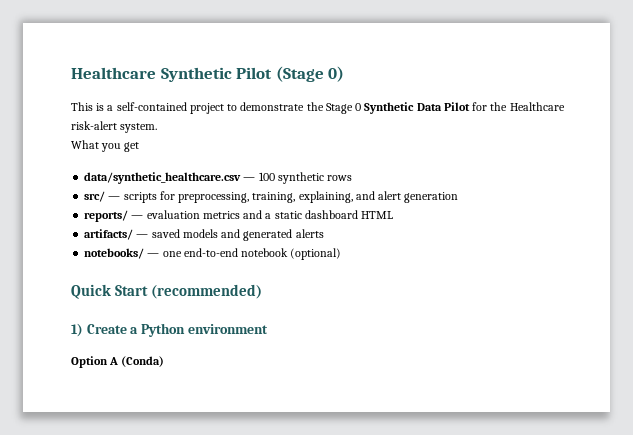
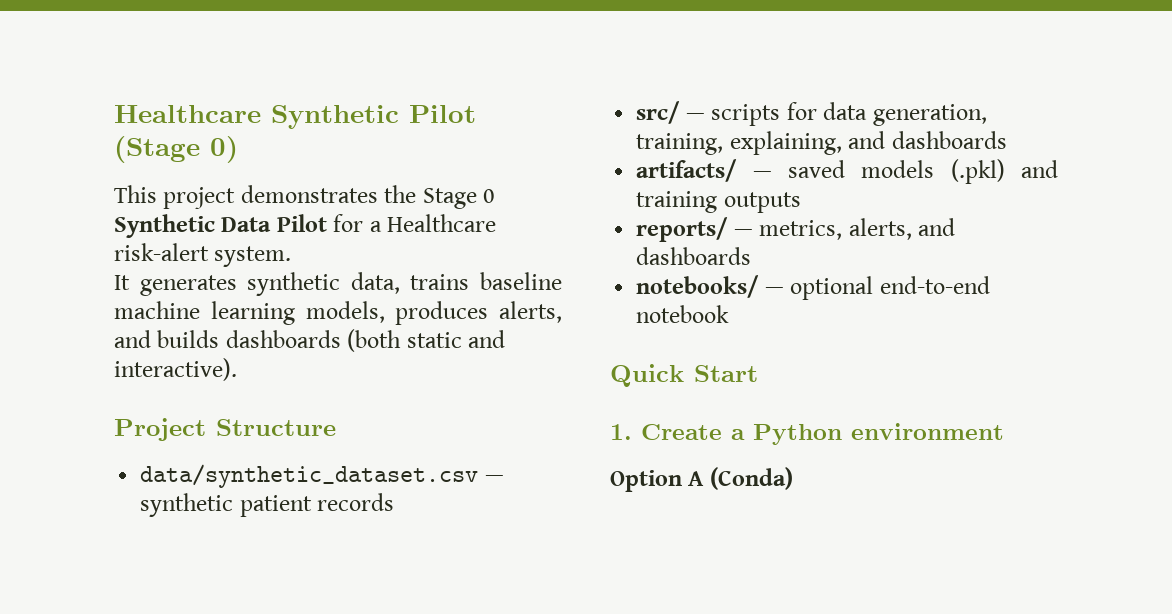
[96,102,305,114] is a self-contained project to demonstrate -> [163,185,378,209] project demonstrates
[490,102,508,111] the -> [369,221,382,232] a
[71,140,140,152] [84,172,353,184] What you get // data/synthetic_healthcare.csv — 100 synthetic rows -> [114,272,562,296] [114,301,562,325] [114,329,506,352] [114,358,237,381] [114,418,336,441] [140,464,504,488] [140,493,395,517] It generates synthetic data, trains baseline machine learning models, produces alerts, and builds dashboards (both static and interactive). // Project Structure // data/synthetic_dataset.csv — synthetic patient records
[178,192,250,203] preprocessing, -> [823,102,987,126] data generation,
[378,191,459,203] [84,210,394,222] [84,229,324,241] alert generation // reports/ — evaluation metrics and a static dashboard HTML // artifacts/ — saved models and generated alerts -> [891,131,1007,149] [636,159,1058,184] [636,191,801,213] [636,217,956,242] [636,247,752,265] dashboards // artifacts/ — saved models (.pkl) and training outputs // reports/ — metrics, alerts, and dashboards
[162,251,182,257] one -> [790,276,874,300] optional
[290,248,342,260] (optional) -> (730, 314) none
[151,284,263,299] [71,323,83,337] (recommended) // 1) -> [610,424,632,440] // 1.

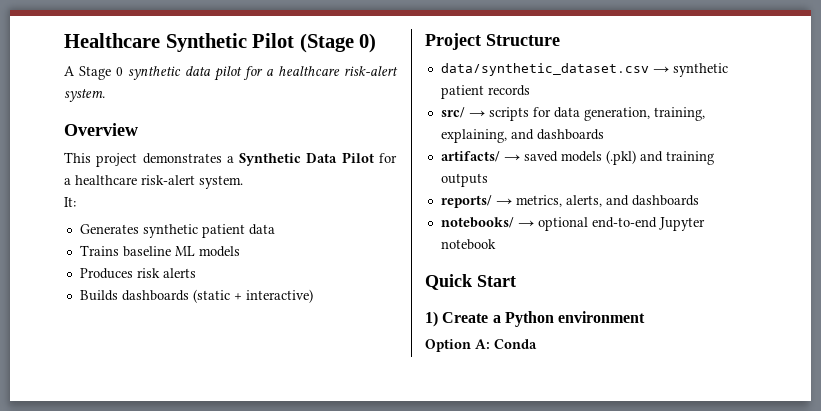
(238, 149) none -> [64,66,398,81] [64,89,105,102] [64,123,138,136] // A Stage 0 synthetic data pilot for a healthcare risk-alert system. // Overview
[384,185,496,209] the Stage 0 -> [226,156,234,163] a
[387,214,497,232] [114,243,292,267] [114,272,562,296] [114,301,562,325] [114,329,506,352] [114,358,237,381] Healthcare risk-alert system. // It generates synthetic data, trains baseline machine learning models, produces alerts, and builds dashboards (both static and interactive). -> [75,175,243,189] [64,197,76,207] [79,224,275,238] [79,245,240,257] [79,268,196,279] [79,289,313,303] healthcare risk-alert system. // It: // Generates synthetic patient data // Trains baseline ML models // Produces risk alerts // Builds dashboards (static + interactive)
[484,475,504,482] — -> [652,66,669,73] →
[685,113,705,120] — -> [468,110,485,117] →
[752,171,772,178] — -> [503,154,520,161] →
[733,229,753,236] — -> [495,198,512,205] →
[764,287,784,294] — -> [517,220,534,227] →
(990, 285) none -> [658,217,705,231] Jupyter
[610,424,632,440] 1. -> [425,311,438,327] 1)
[688,467,793,490] A (Conda) -> [475,339,537,349] A: Conda

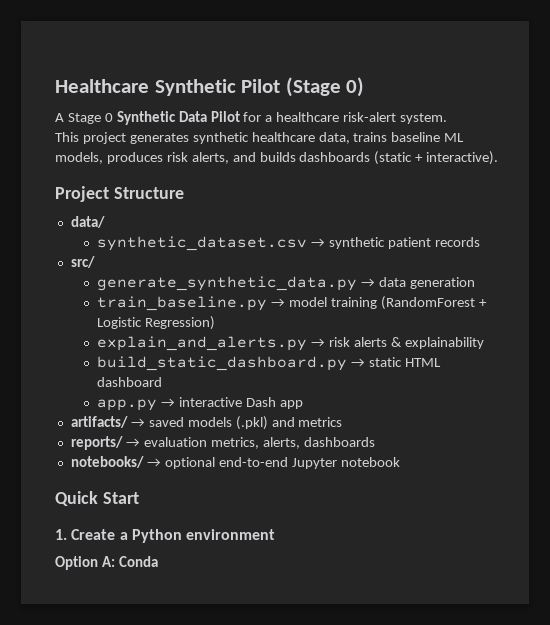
[128,66,398,81] [64,89,105,102] [64,123,138,136] [64,152,234,167] synthetic data pilot for a healthcare risk-alert system. // Overview // This project demonstrates a -> (113, 117) none
[64,197,76,207] [79,224,275,238] [79,245,240,257] [79,268,196,279] [79,290,118,301] It: // Generates synthetic patient data // Trains baseline ML models // Produces risk alerts // Builds -> [55,132,465,144] [55,152,296,164] This project generates synthetic healthcare data, trains baseline ML models, produces risk alerts, and builds
[245,289,313,303] interactive) -> [426,151,499,165] interactive).
[440,63,649,76] data/synthetic_dataset.csv -> [70,216,105,228] [97,236,308,251] data/ // synthetic_dataset.csv
[468,107,705,121] [440,129,604,143] → scripts for data generation, training, explaining, and dashboards -> [97,276,476,291] [97,296,487,311] [97,316,216,330] [97,336,484,351] [97,356,442,371] [97,377,163,387] [97,397,304,411] // generate_synthetic_data.py → data generation // train_baseline.py → model training (RandomForest + Logistic Regression) // explain_and_alerts.py → risk alerts & explainability // build_static_dashboard.py → static HTML dashboard // app.py → interactive Dash app
[665,151,714,165] [440,173,488,187] training outputs -> [298,417,343,427] metrics
(512, 201) none -> [143,437,207,447] evaluation
[605,195,629,206] and -> (300, 443) none
[425,311,438,327] 1) -> [55,529,67,540] 1.

